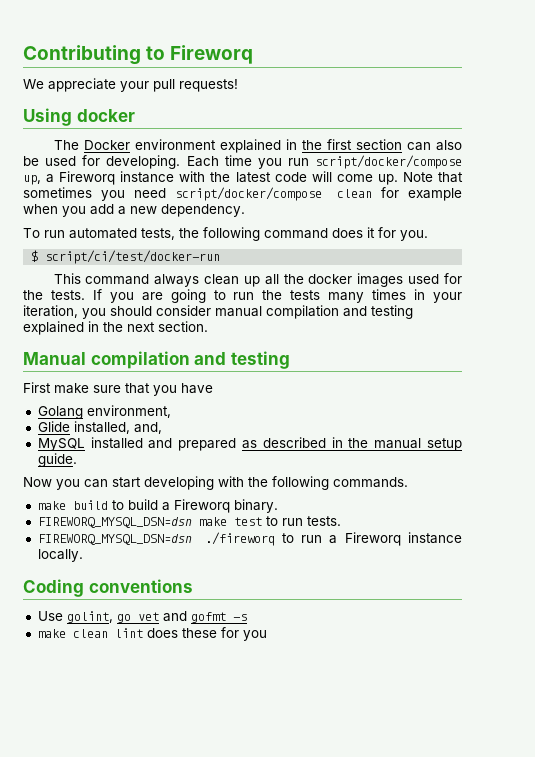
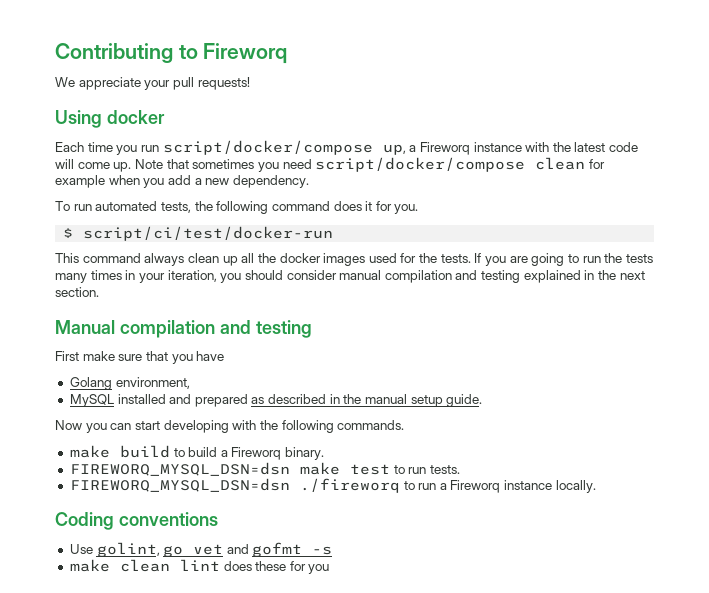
[53,139,462,153] [23,155,181,169] The Docker environment explained in the first section can also be used for developing. -> (165, 117) none
[37,421,162,434] // Glide installed, and, -> (190, 383) none

